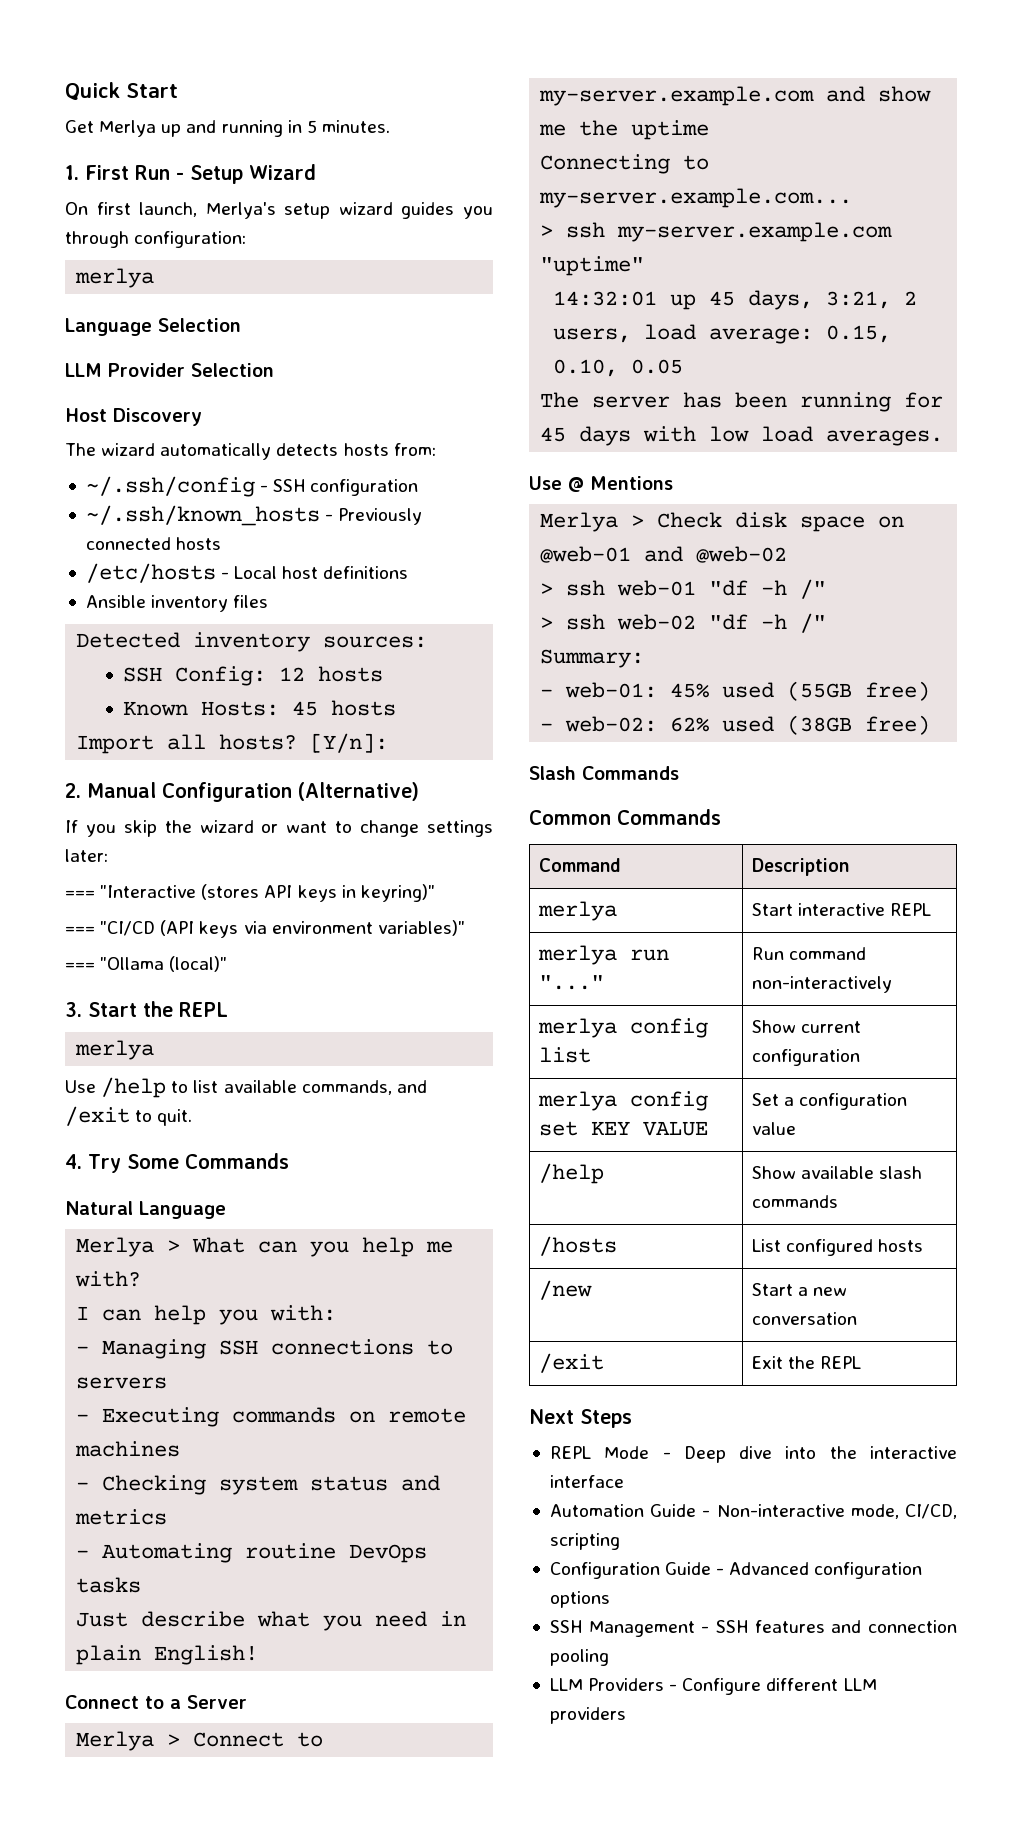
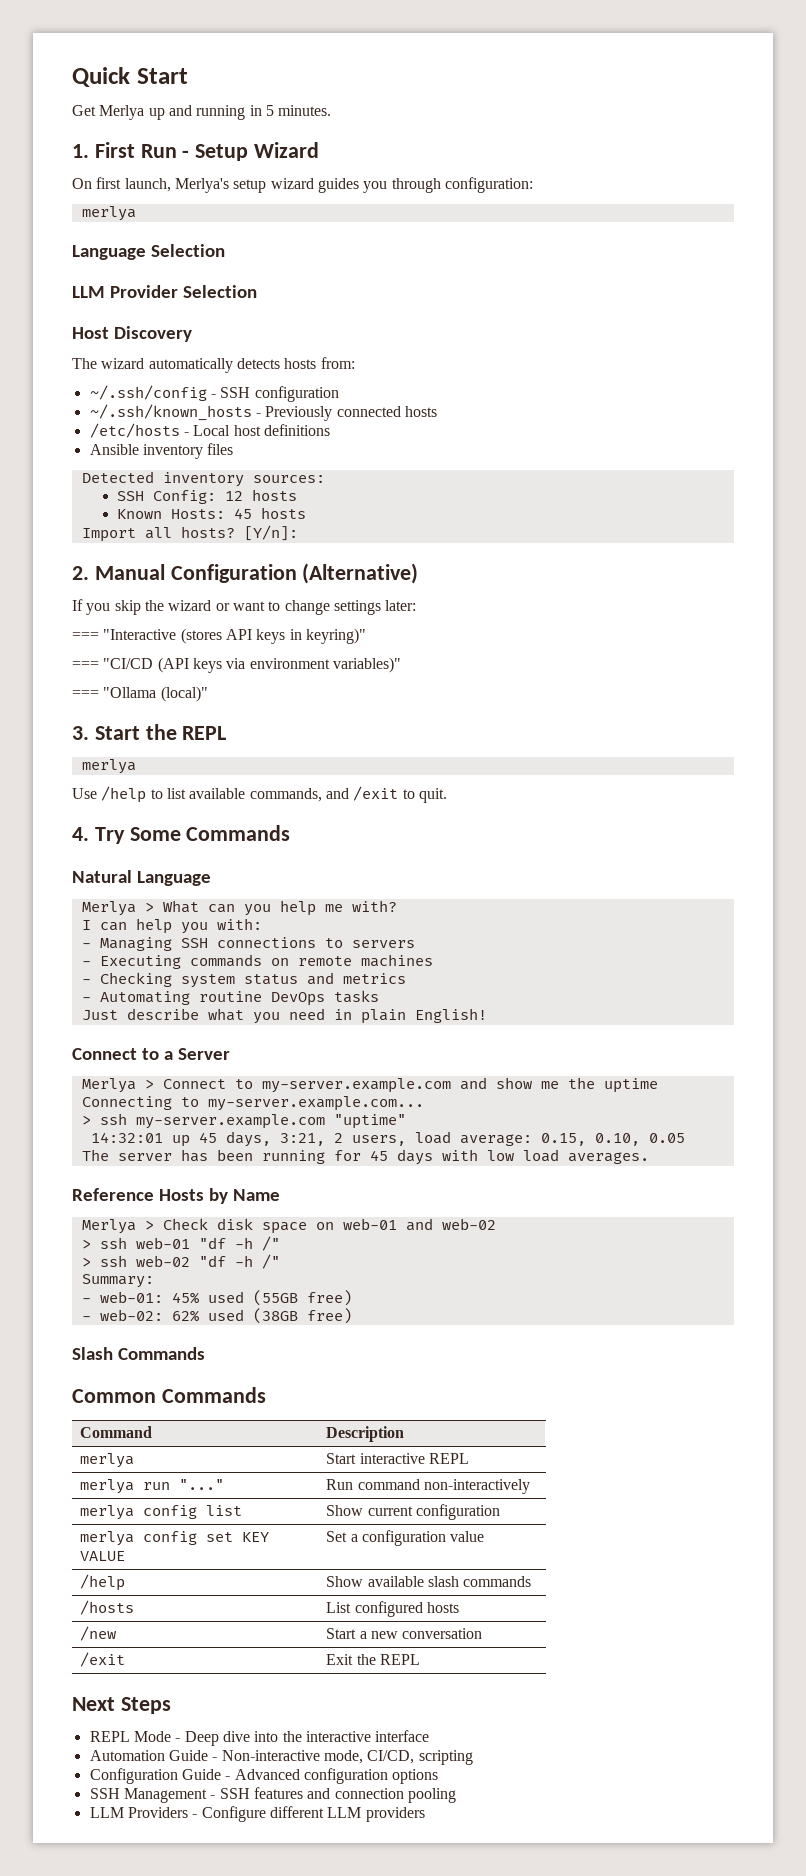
[529,476,673,492] Use @ Mentions -> [72,1188,280,1204] Reference Hosts by Name
[540,546,788,563] @web-01 and @web-02 -> [342,1218,496,1231] web-01 and web-02

